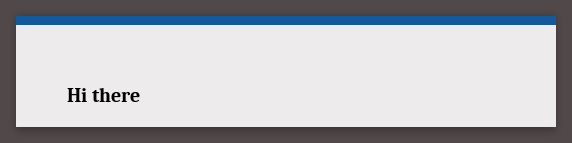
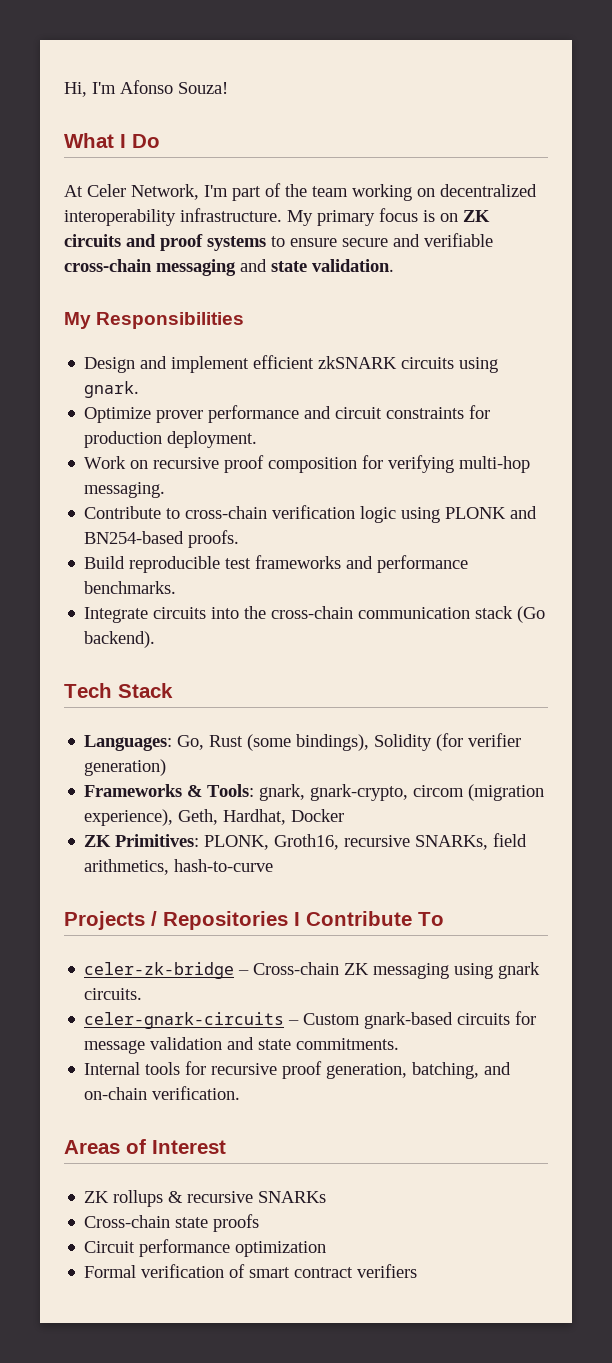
[67,87,141,102] Hi there -> [64,80,228,97] [64,133,160,148] [64,183,537,201] [64,208,490,226] [64,233,493,251] [64,259,394,276] [64,312,245,329] [84,355,499,373] [84,381,140,398] [84,405,491,423] [84,431,258,448] [84,455,531,473] [84,482,166,498] [84,505,538,523] [84,530,240,548] [84,555,469,573] [84,581,177,594] [84,606,546,623] [84,631,156,648] [64,683,173,698] [84,733,522,751] [84,759,167,776] [84,784,545,801] [84,809,345,826] [84,833,528,850] [84,859,274,875] [64,911,444,930] [84,962,541,979] [84,988,143,1000] [84,1011,537,1029] [84,1037,400,1054] [84,1061,512,1079] [84,1086,241,1100] [64,1139,226,1154] [84,1190,327,1207] [84,1214,260,1232] [84,1239,327,1257] [84,1264,418,1278] Hi, I'm Afonso Souza! // What I Do // At Celer Network, I'm part of the team working on decentralized interoperability infrastructure. My primary focus is on ZK circuits and proof systems to ensure secure and verifiable cross-chain messaging and state validation. // My Responsibilities // Design and implement efficient zkSNARK circuits using gnark. // Optimize prover performance and circuit constraints for production deployment. // Work on recursive proof composition for verifying multi-hop messaging. // Contribute to cross-chain verification logic using PLONK and BN254-based proofs. // Build reproducible test frameworks and performance benchmarks. // Integrate circuits into the cross-chain communication stack (Go backend). // Tech Stack // Languages: Go, Rust (some bindings), Solidity (for verifier generation) // Frameworks & Tools: gnark, gnark-crypto, circom (migration experience), Geth, Hardhat, Docker // ZK Primitives: PLONK, Groth16, recursive SNARKs, field arithmetics, hash-to-curve // Projects / Repositories I Contribute To // celer-zk-bridge – Cross-chain ZK messaging using gnark circuits. // celer-gnark-circuits – Custom gnark-based circuits for message validation and state commitments. // Internal tools for recursive proof generation, batching, and on-chain verification. // Areas of Interest // ZK rollups & recursive SNARKs // Cross-chain state proofs // Circuit performance optimization // Formal verification of smart contract verifiers

